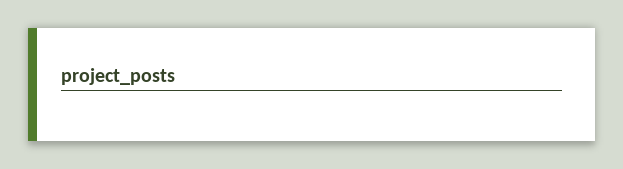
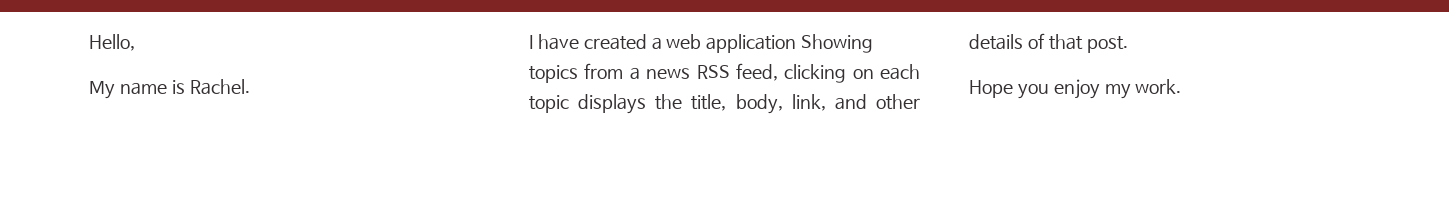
[61,68,175,85] project_posts -> [89,34,135,51] [89,79,250,99] [529,34,874,53] [529,63,920,83] [529,94,920,114] [969,33,1128,53] [969,79,1182,99] Hello, // My name is Rachel. // I have created a web application Showing topics from a news RSS feed, clicking on each topic displays the title, body, link, and other details of that post. // Hope you enjoy my work.

